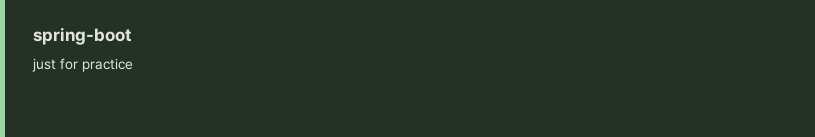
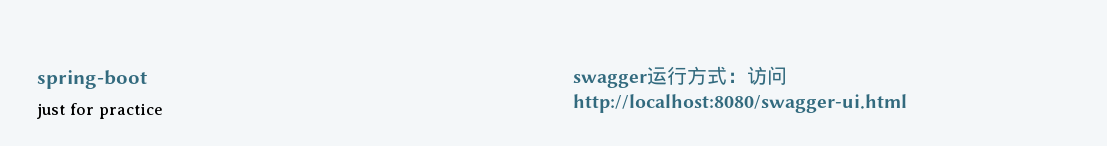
(133, 65) none -> [573,66,787,88] [573,94,907,113] // swagger运行方式：访问http://localhost:8080/swagger-ui.html

